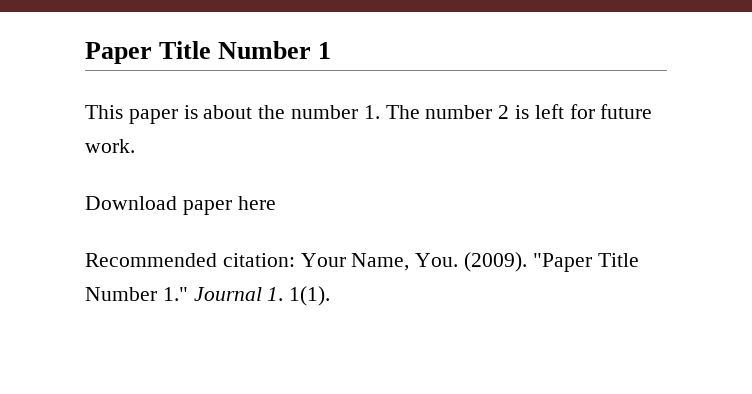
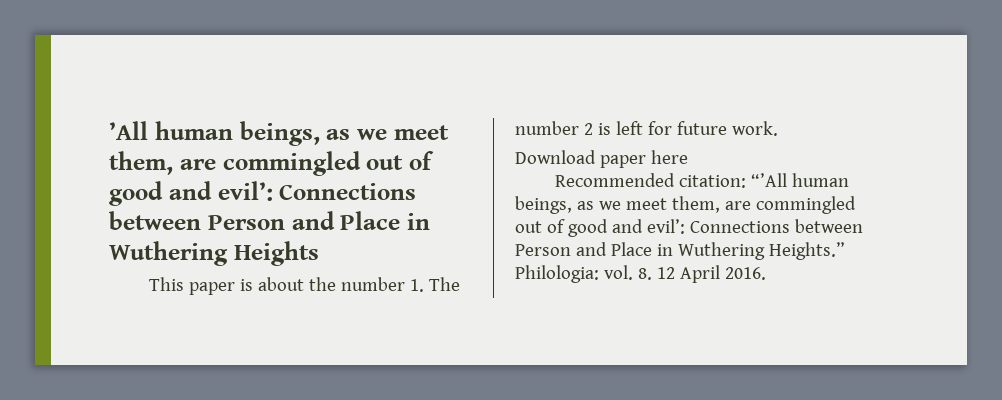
[85,41,332,64] Paper Title Number 1 -> [109,121,449,146] [109,151,434,176] [109,181,417,206] [109,211,430,230] [109,241,319,266] ’All human beings, as we meet them, are commingled out of good and evil’: Connections between Person and Place in Wuthering Heights
[300,252,639,272] [85,286,331,306] Your Name, You. (2009). "Paper Title Number 1." Journal 1. 1(1). -> [750,173,849,187] [515,196,856,214] [515,219,863,237] [515,242,845,260] [515,265,766,283] “’All human beings, as we meet them, are commingled out of good and evil’: Connections between Person and Place in Wuthering Heights.” Philologia: vol. 8. 12 April 2016.

